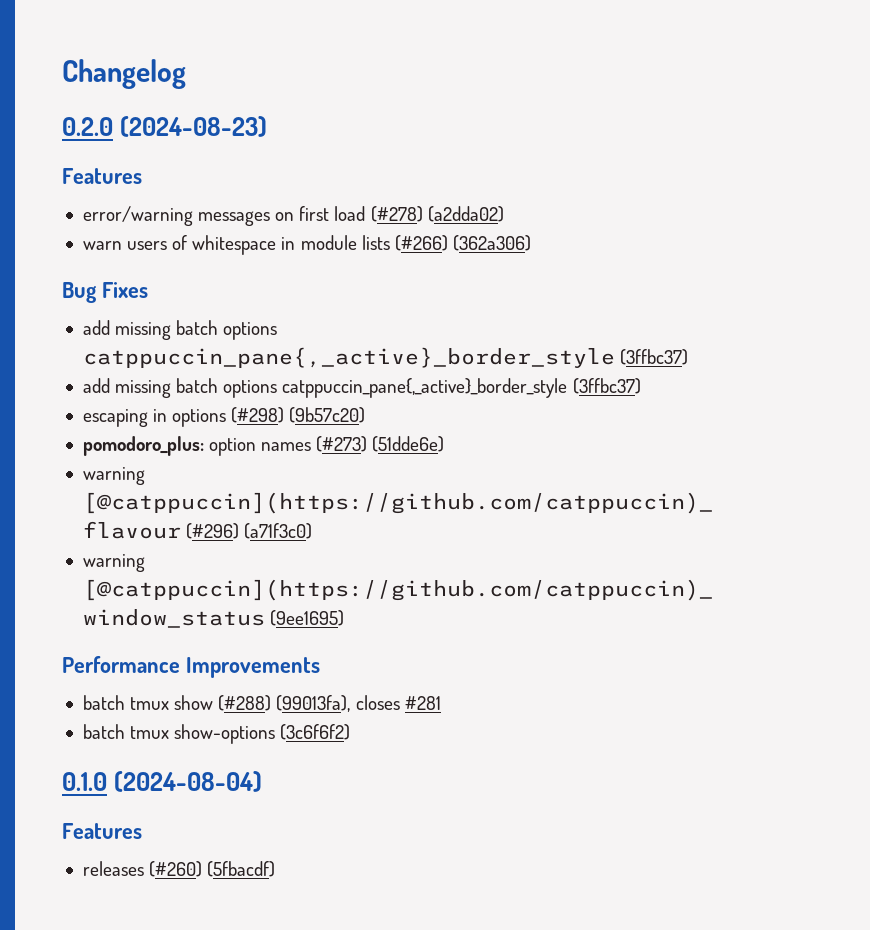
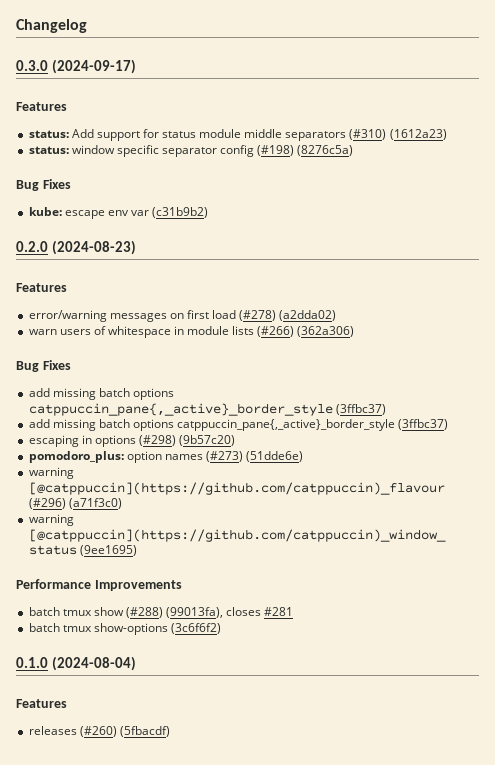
(186, 74) none -> [16,59,136,74] [16,102,67,111] [28,129,447,141] [28,145,354,157] [16,179,71,191] [28,207,209,219] // 0.3.0 (2024-09-17) // Features // status: Add support for status module middle separators (#310) (1612a23) // status: window specific separator config (#198) (8276c5a) // Bug Fixes // kube: escape env var (c31b9b2)

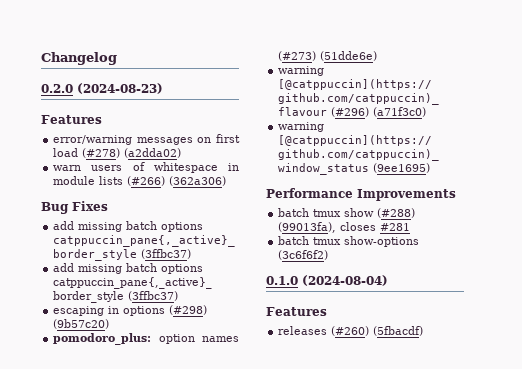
[16,59,136,74] [16,102,67,111] [28,129,447,141] [28,145,354,157] [16,179,71,191] [28,207,209,219] // 0.3.0 (2024-09-17) // Features // status: Add support for status module middle separators (#310) (1612a23) // status: window specific separator config (#198) (8276c5a) // Bug Fixes // kube: escape env var (c31b9b2) -> (117, 58) none

